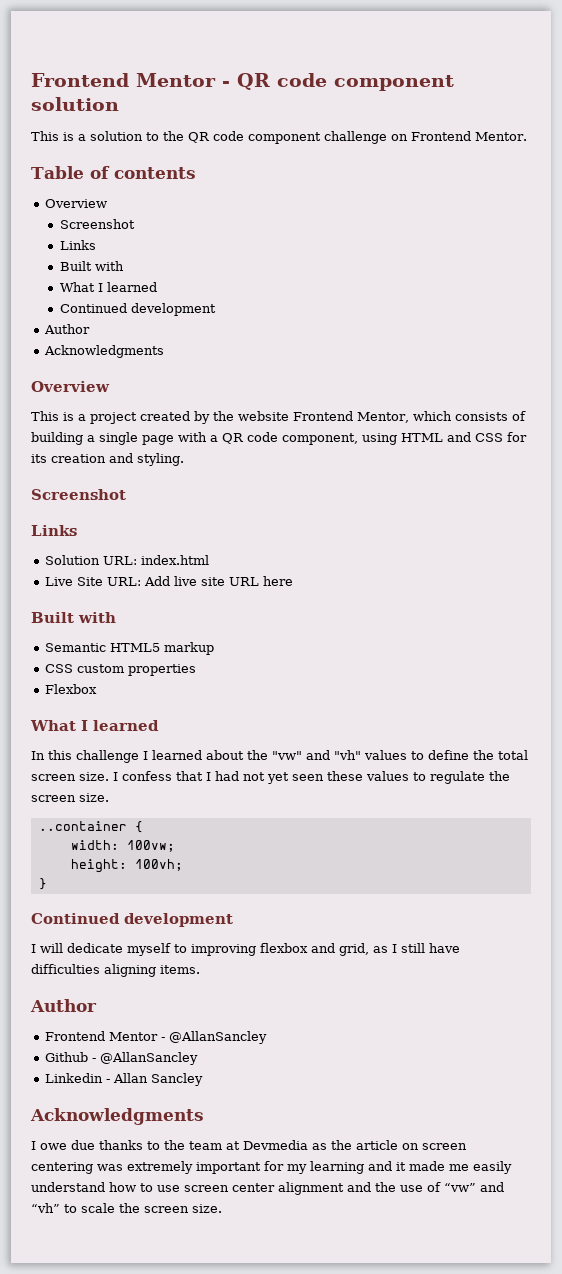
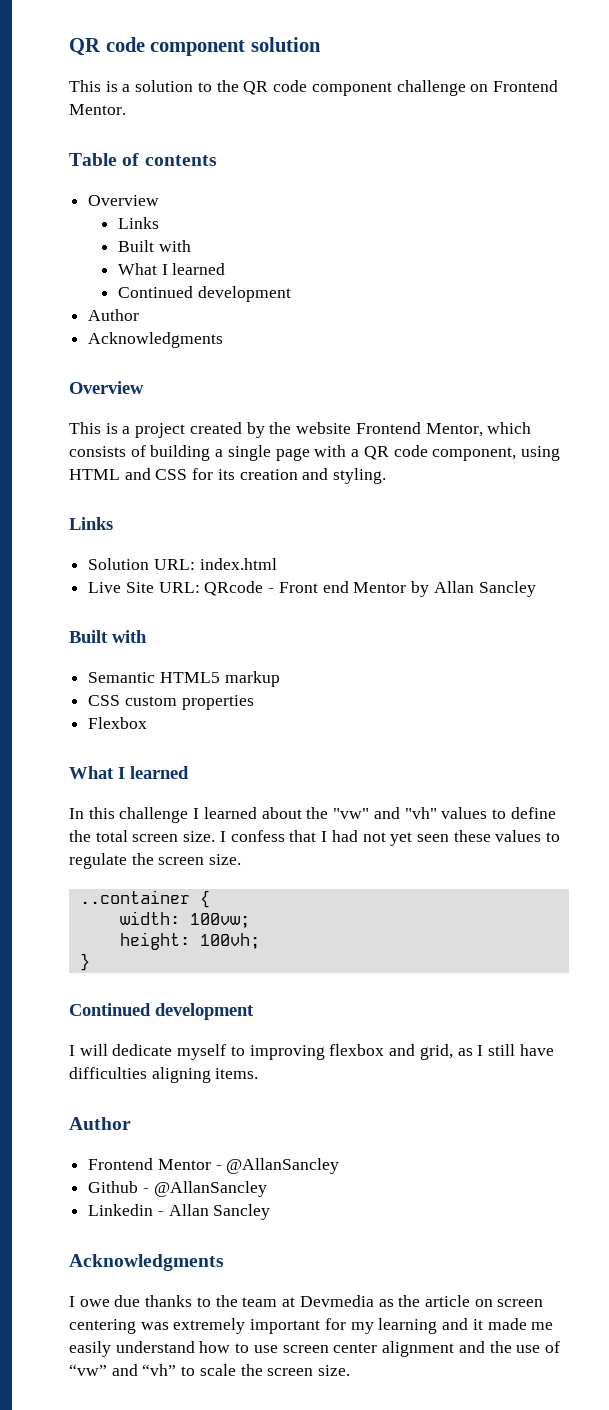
[31,73,230,87] Frontend Mentor - -> (69, 47) none
[59,219,135,229] // Screenshot -> (160, 200) none
[31,489,126,500] // Screenshot -> (387, 476) none
[144,576,294,586] Add live site URL here -> [204,581,536,597] QRcode - Front end Mentor by Allan Sancley

